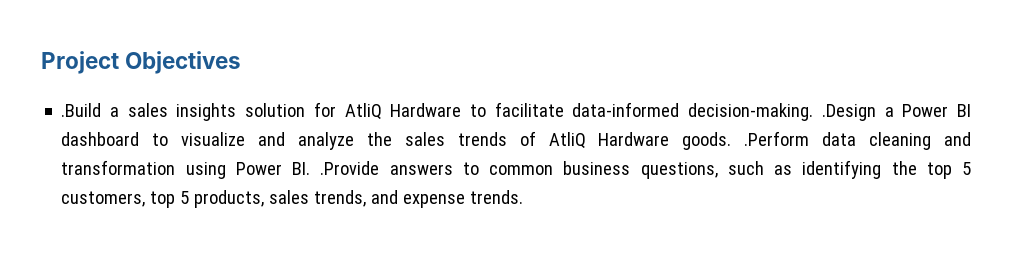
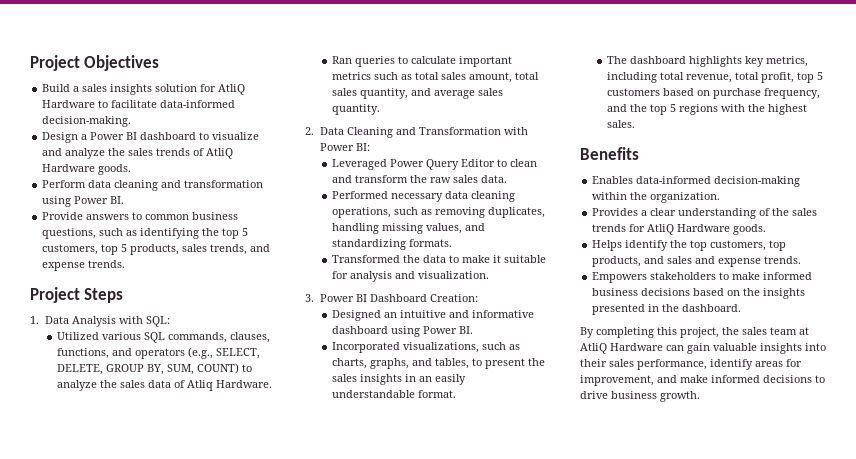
[61,103,102,117] .Build -> [42,84,71,92] Build
[821,104,876,121] .Design -> [42,132,79,143] // Design
[744,131,810,146] .Perform -> [42,180,87,188] // Perform
[320,161,380,175] .Provide -> [42,212,84,220] // Provide
(524, 197) none -> [30,287,124,303] [30,316,170,327] [57,332,271,343] [57,347,261,359] [57,363,253,375] [57,380,273,391] [332,56,513,67] [332,72,540,83] [332,88,504,99] [332,104,381,115] [305,127,528,138] [319,143,370,151] [332,159,538,170] [332,175,508,183] [332,191,516,202] [332,207,546,218] [332,223,486,234] [332,239,453,250] [332,255,547,263] [332,271,490,282] [305,294,478,302] [332,310,535,321] [332,326,474,337] [332,342,521,353] [332,358,546,369] [332,374,467,385] [332,390,457,398] [607,56,809,67] [607,72,824,83] [607,88,821,99] [607,104,808,115] [607,120,636,128] [580,147,639,160] [592,176,801,187] [592,192,721,203] [592,208,818,219] [592,224,767,235] [592,240,787,251] [592,256,802,267] [592,272,813,283] [592,288,806,299] [592,304,742,315] [580,327,809,338] [580,343,826,354] [580,359,802,370] [580,375,825,386] [580,391,700,402] // Project Steps // 1. Data Analysis with SQL: // Utilized various SQL commands, clauses, functions, and operators (e.g., SELECT, DELETE, GROUP BY, SUM, COUNT) to analyze the sales data of Atliq Hardware. // Ran queries to calculate important metrics such as total sales amount, total sales quantity, and average sales quantity. // 2. Data Cleaning and Transformation with Power BI: // Leveraged Power Query Editor to clean and transform the raw sales data. // Performed necessary data cleaning operations, such as removing duplicates, handling missing values, and standardizing formats. // Transformed the data to make it suitable for analysis and visualization. // 3. Power BI Dashboard Creation: // Designed an intuitive and informative dashboard using Power BI. // Incorporated visualizations, such as charts, graphs, and tables, to present the sales insights in an easily understandable format. // The dashboard highlights key metrics, including total revenue, total profit, top 5 customers based on purchase frequency, and the top 5 regions with the highest sales. // Benefits // Enables data-informed decision-making within the organization. // Provides a clear understanding of the sales trends for AtliQ Hardware goods. // Helps identify the top customers, top products, and sales and expense trends. // Empowers stakeholders to make informed business decisions based on the insights presented in the dashboard. // By completing this project, the sales team at AtliQ Hardware can gain valuable insights into their sales performance, identify areas for improvement, and make informed decisions to drive business growth.

